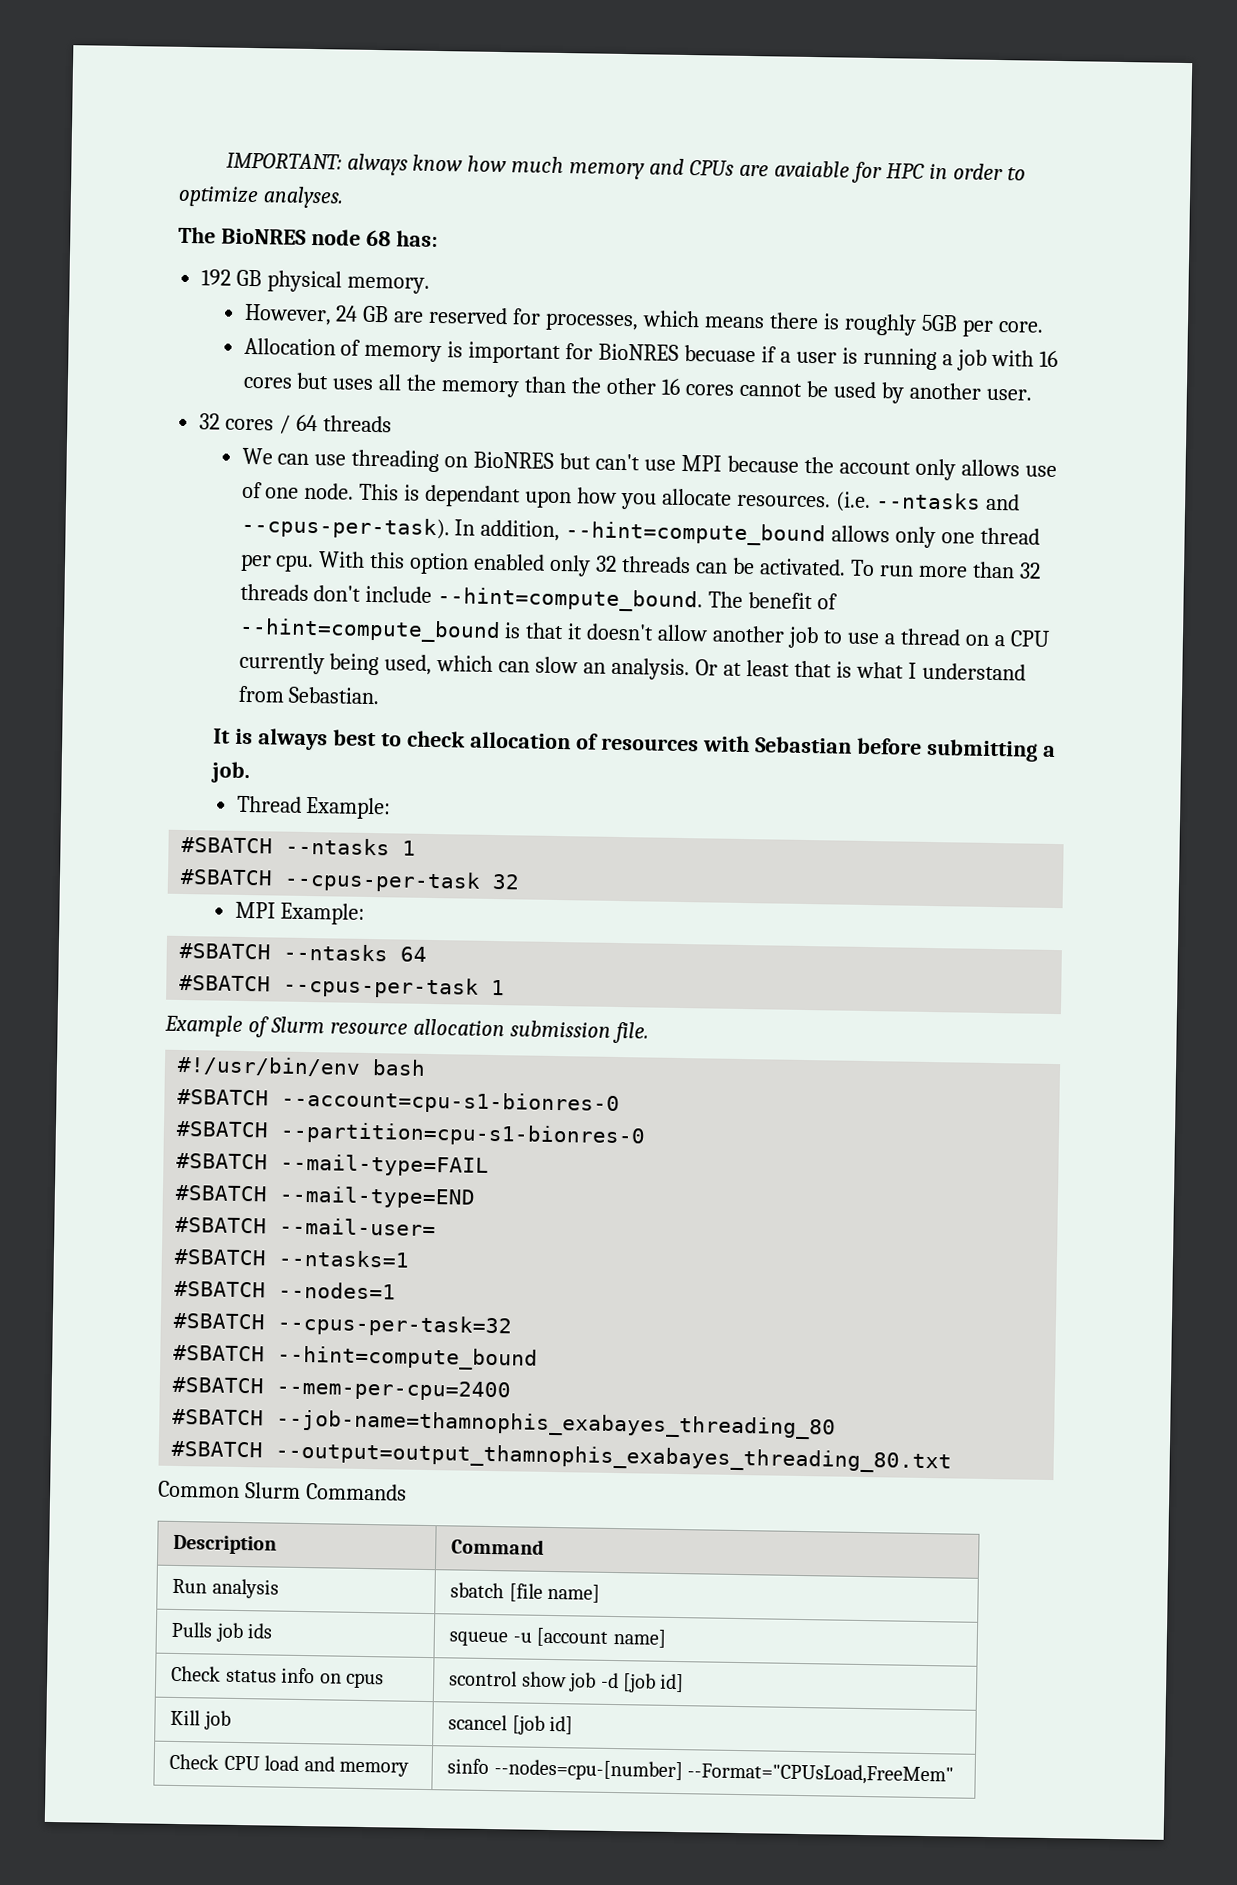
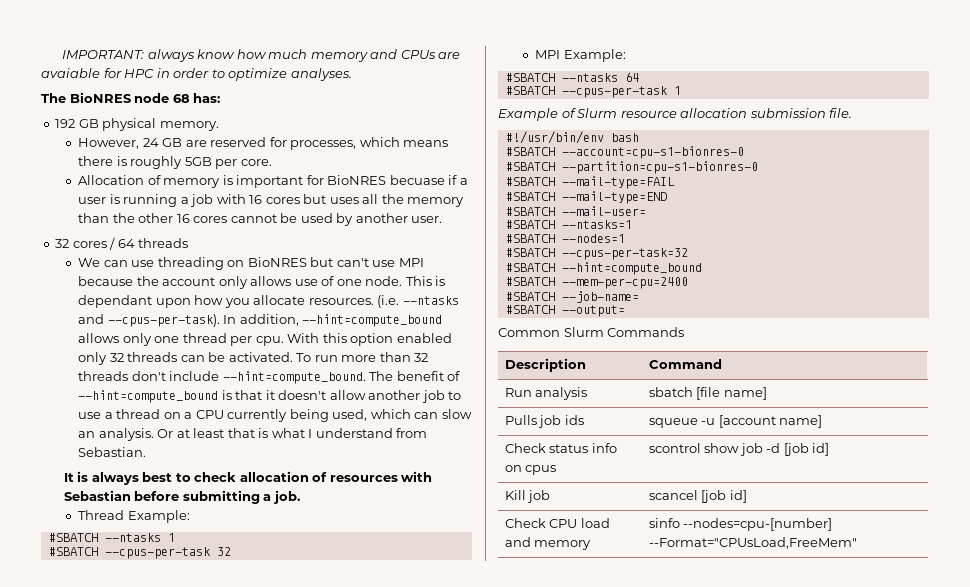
[276,1409,837,1440] [171,1440,953,1474] --job-name=thamnophis_exabayes_threading_80 // #SBATCH --output=output_thamnophis_exabayes_threading_80.txt -> [561,291,639,303] [505,305,625,317] --job-name= // #SBATCH --output=

